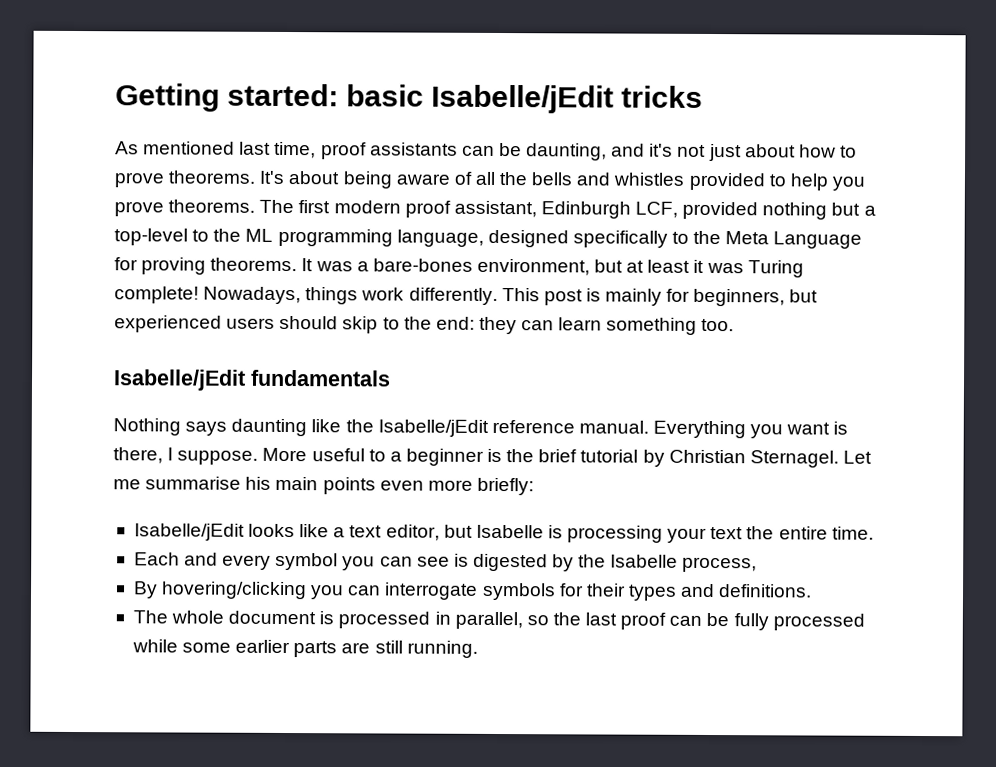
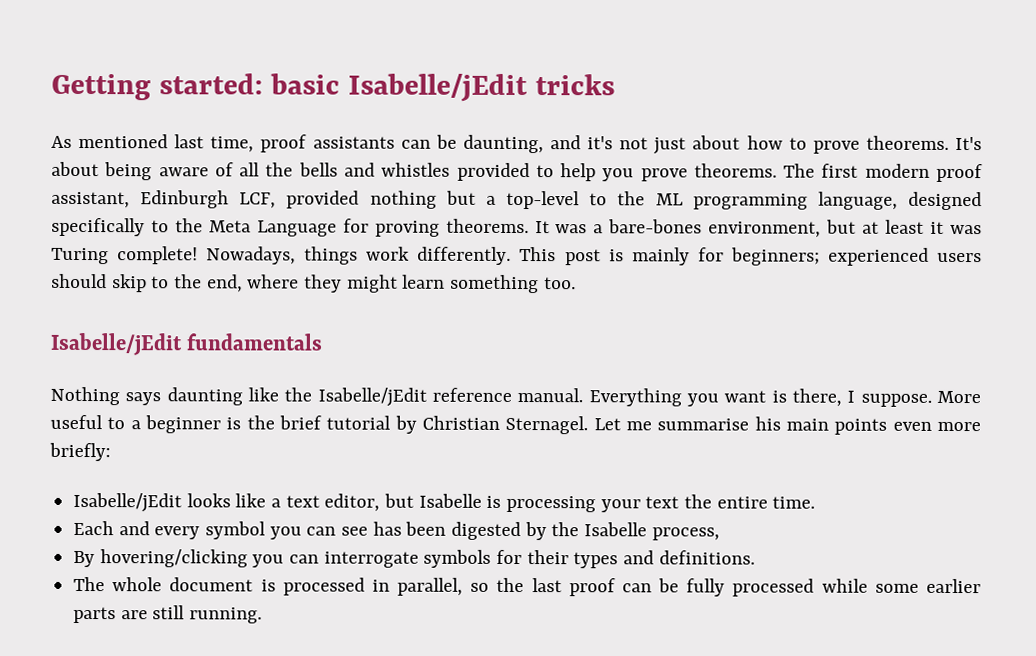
[693,288,819,307] beginners, but -> [730,247,820,266] beginners;
[435,316,555,335] end: they can -> [206,274,398,293] end, where they might
[453,553,469,567] is -> [372,521,447,536] has been

